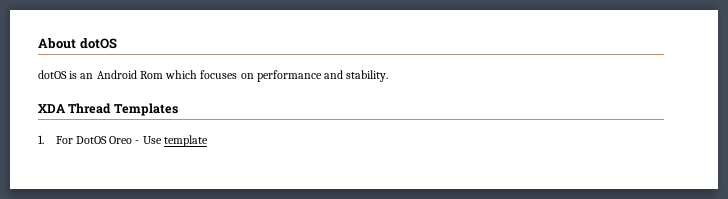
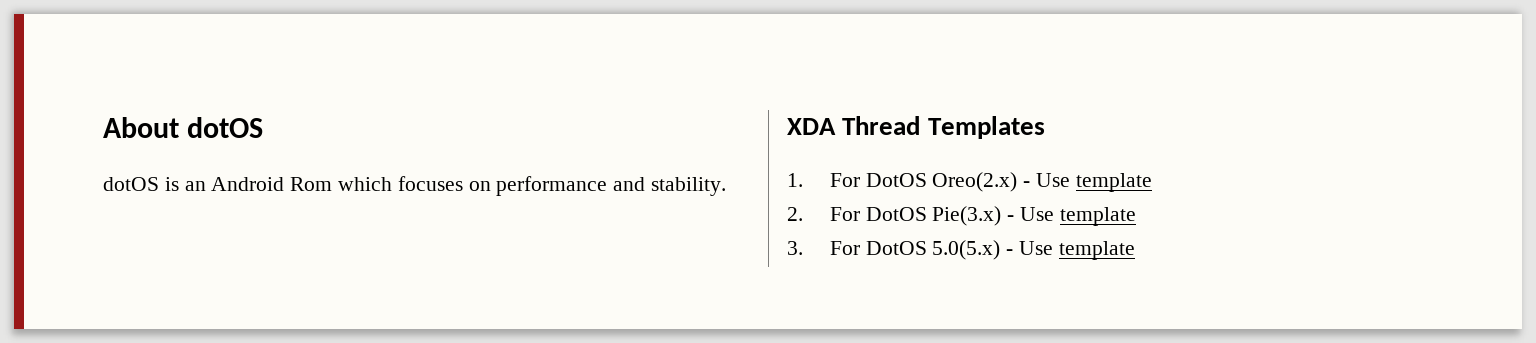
[109,135,208,147] Oreo - Use template -> [932,172,1152,192] [787,206,1136,226] [787,240,1135,260] Oreo(2.x) - Use template // 2. For DotOS Pie(3.x) - Use template // 3. For DotOS 5.0(5.x) - Use template

